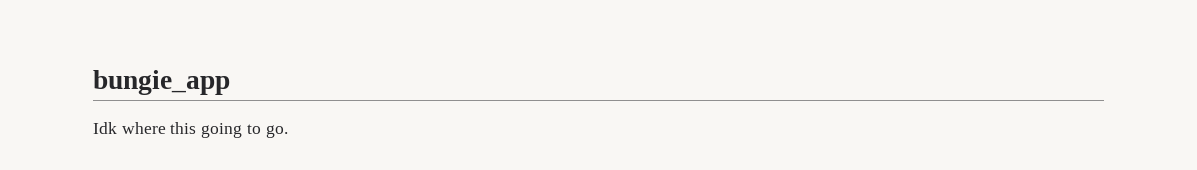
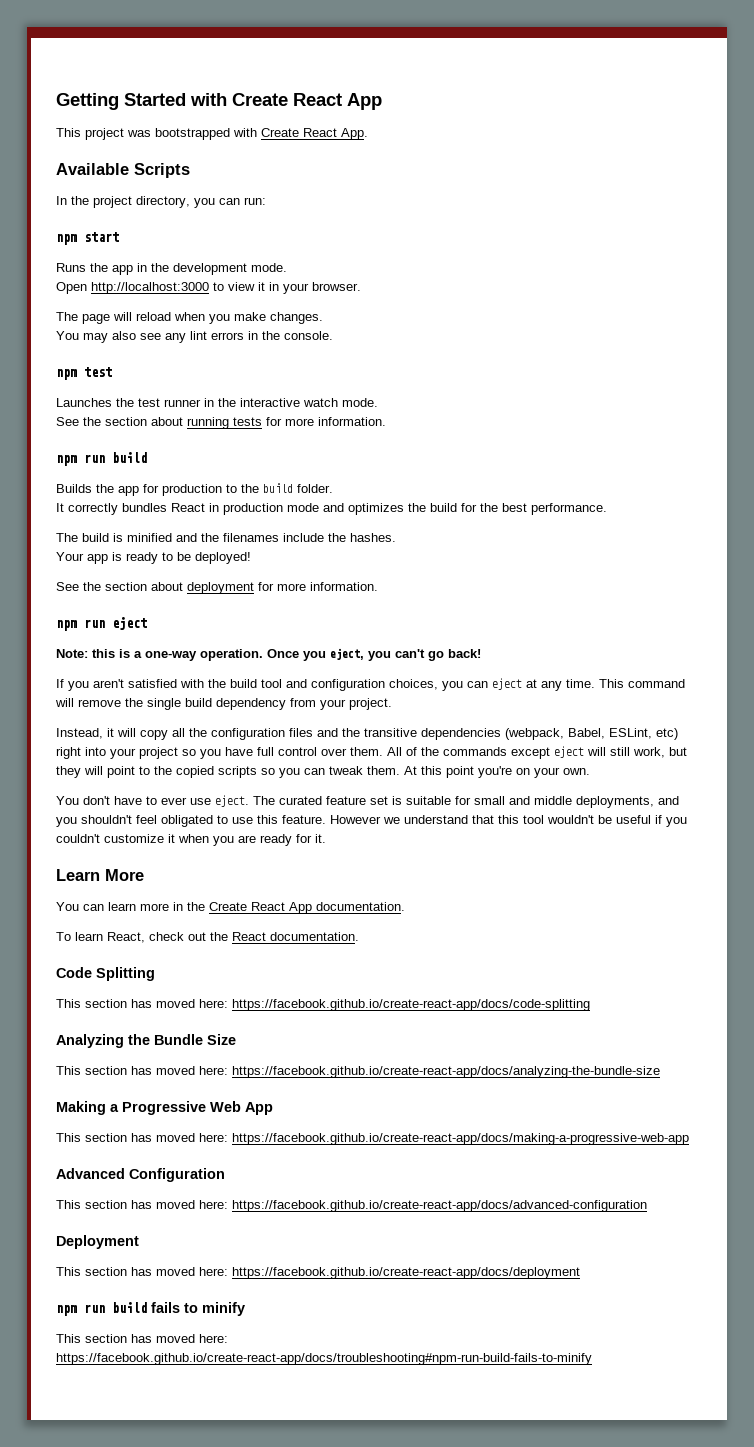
[93,70,230,95] [93,122,288,138] bungie_app // Idk where this going to go. -> [56,93,382,110] [56,128,368,140] [56,163,190,178] [56,196,266,208] [56,232,119,245] [56,263,287,275] [56,282,361,294] [56,312,323,324] [56,331,333,343] [56,367,112,380] [56,398,378,407] [56,417,386,429] [56,452,147,466] [56,483,333,496] [56,503,607,515] [56,533,396,542] [56,552,251,564] [56,582,378,594] [56,617,147,631] [56,648,481,661] [56,678,685,691] [55,698,392,710] [56,728,678,740] [56,746,687,759] [56,766,590,778] [56,795,679,808] [56,815,687,827] [56,834,326,846] [56,869,144,881] [56,902,405,914] [56,932,359,943] [56,967,155,981] [56,999,590,1011] [56,1034,236,1048] [56,1066,660,1078] [56,1101,273,1115] [56,1133,689,1145] [56,1168,225,1182] [56,1200,647,1212] [56,1235,139,1249] [56,1267,580,1279] [56,1302,245,1316] [56,1334,228,1343] [56,1353,592,1365] Getting Started with Create React App // This project was bootstrapped with Create React App. // Available Scripts // In the project directory, you can run: // npm start // Runs the app in the development mode. // Open http://localhost:3000 to view it in your browser. // The page will reload when you make changes. // You may also see any lint errors in the console. // npm test // Launches the test runner in the interactive watch mode. // See the section about running tests for more information. // npm run build // Builds the app for production to the build folder. // It correctly bundles React in production mode and optimizes the build for the best performance. // The build is minified and the filenames include the hashes. // Your app is ready to be deployed! // See the section about deployment for more information. // npm run eject // Note: this is a one-way operation. Once you eject, you can't go back! // If you aren't satisfied with the build tool and configuration choices, you can eject at any time. This command will remove the single build dependency from your project. // Instead, it will copy all the configuration files and the transitive dependencies (webpack, Babel, ESLint, etc) right into your project so you have full control over them. All of the commands except eject will still work, but they will point to the copied scripts so you can tweak them. At this point you're on your own. // You don't have to ever use eject. The curated feature set is suitable for small and middle deployments, and you shouldn't feel obligated to use this feature. However we understand that this tool wouldn't be useful if you couldn't customize it when you are ready for it. // Learn More // You can learn more in the Create React App documentation. // To learn React, check out the React documentation. // Code Splitting // This section has moved here: https://facebook.github.io/create-react-app/docs/code-splitting // Analyzing the Bundle Size // This section has moved here: https://facebook.github.io/create-react-app/docs/analyzing-the-bundle-size // Making a Progressive Web App // This section has moved here: https://facebook.github.io/create-react-app/docs/making-a-progressive-web-app // Advanced Configuration // This section has moved here: https://facebook.github.io/create-react-app/docs/advanced-configuration // Deployment // This section has moved here: https://facebook.github.io/create-react-app/docs/deployment // npm run build fails to minify // This section has moved here: https://facebook.github.io/create-react-app/docs/troubleshooting#npm-run-build-fails-to-minify

